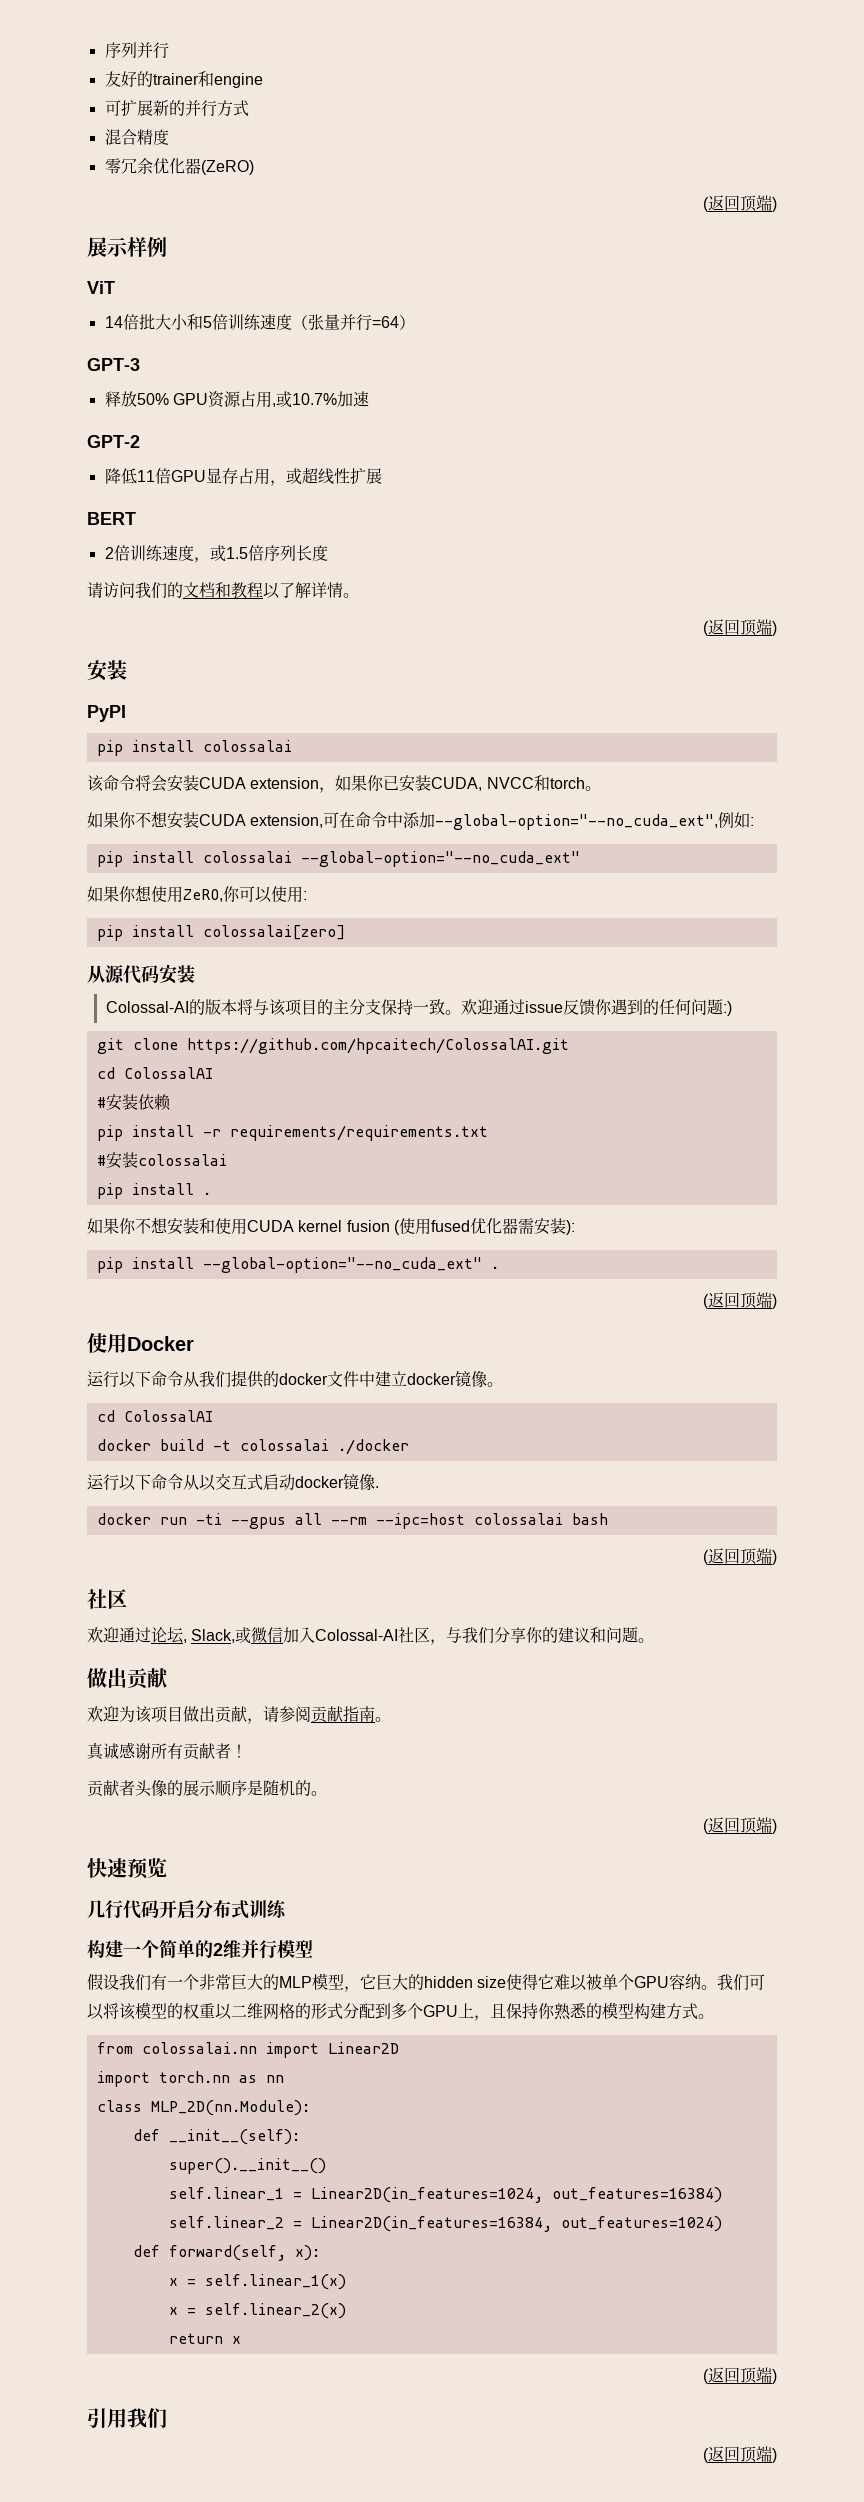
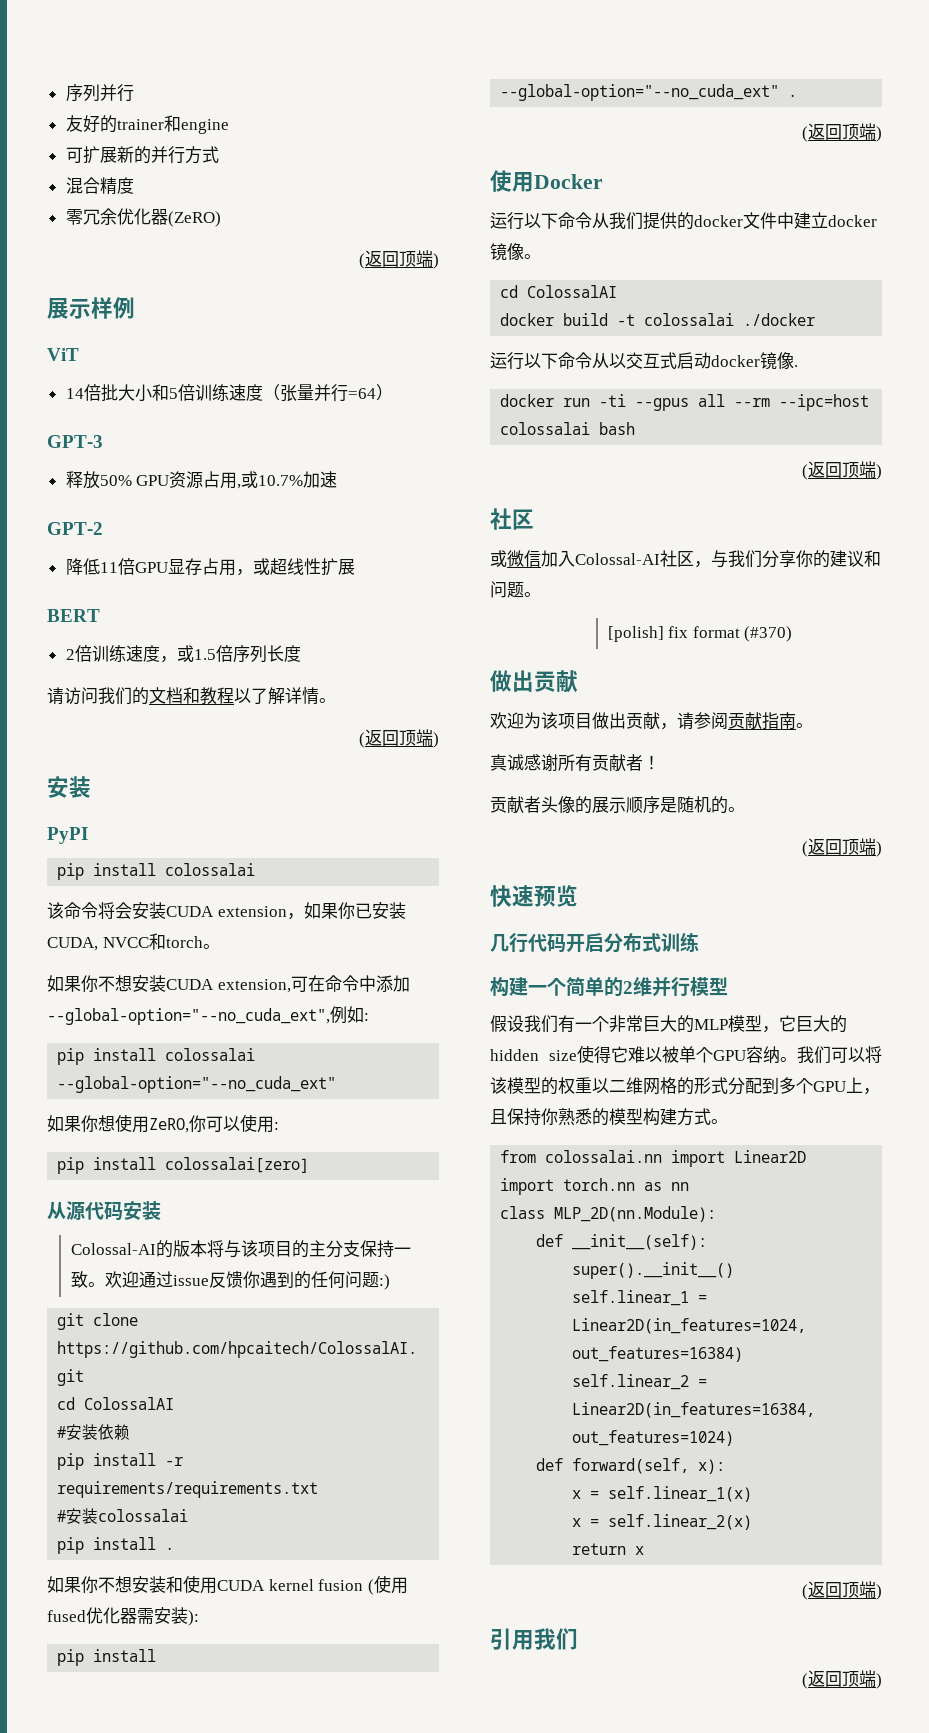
[87,1627,236,1644] 欢迎通过论坛, Slack, -> (534, 519) none
(655, 1640) none -> [607,626,793,642] // [polish] fix format (#370)

